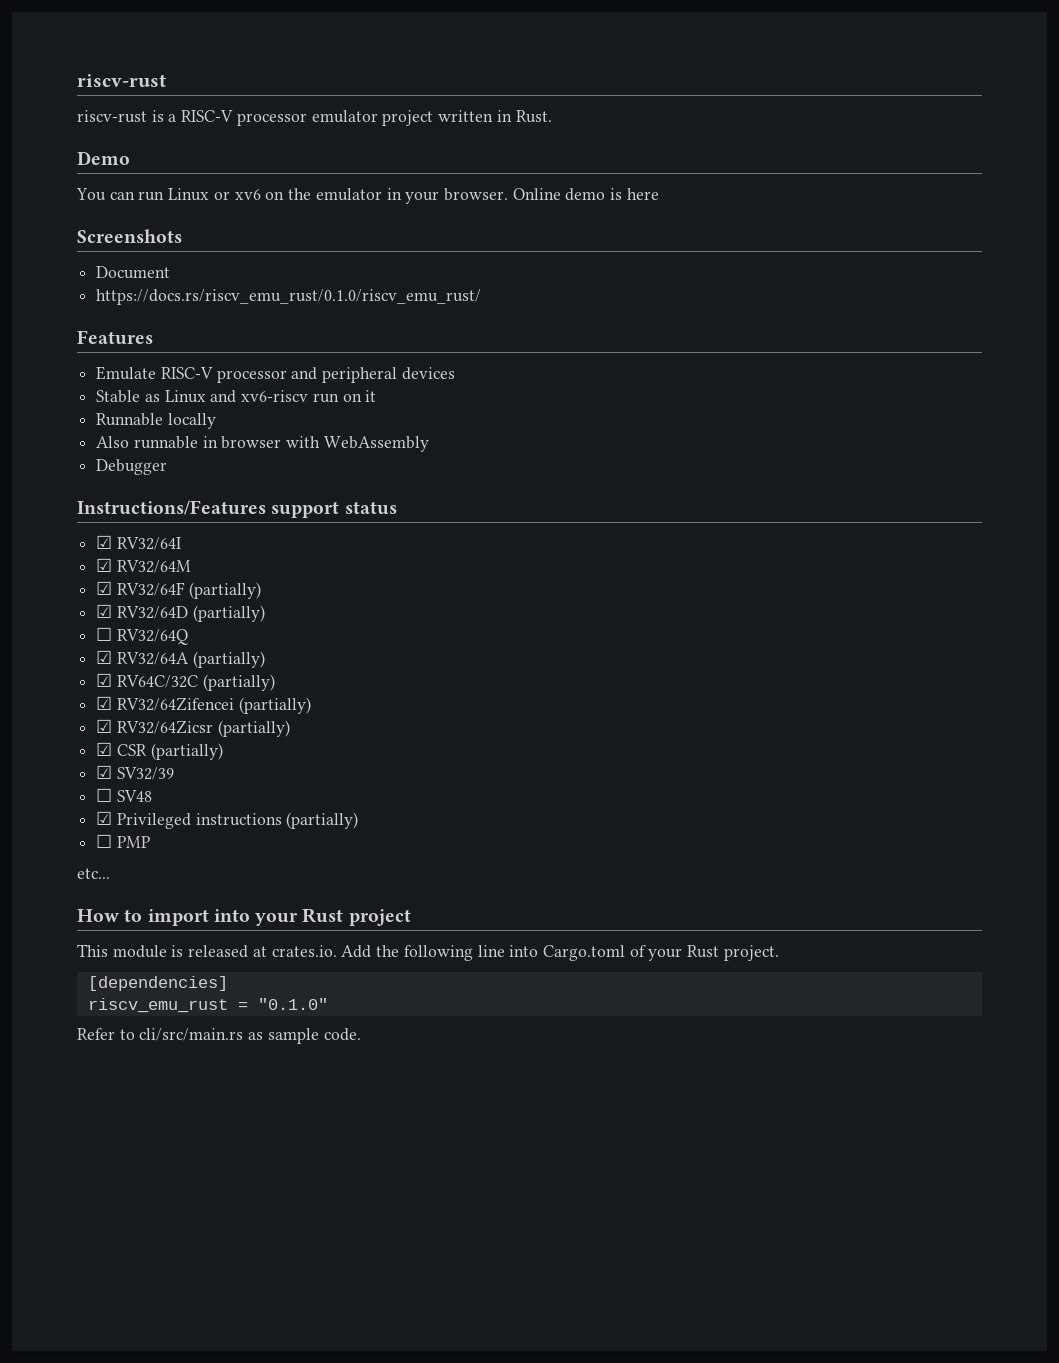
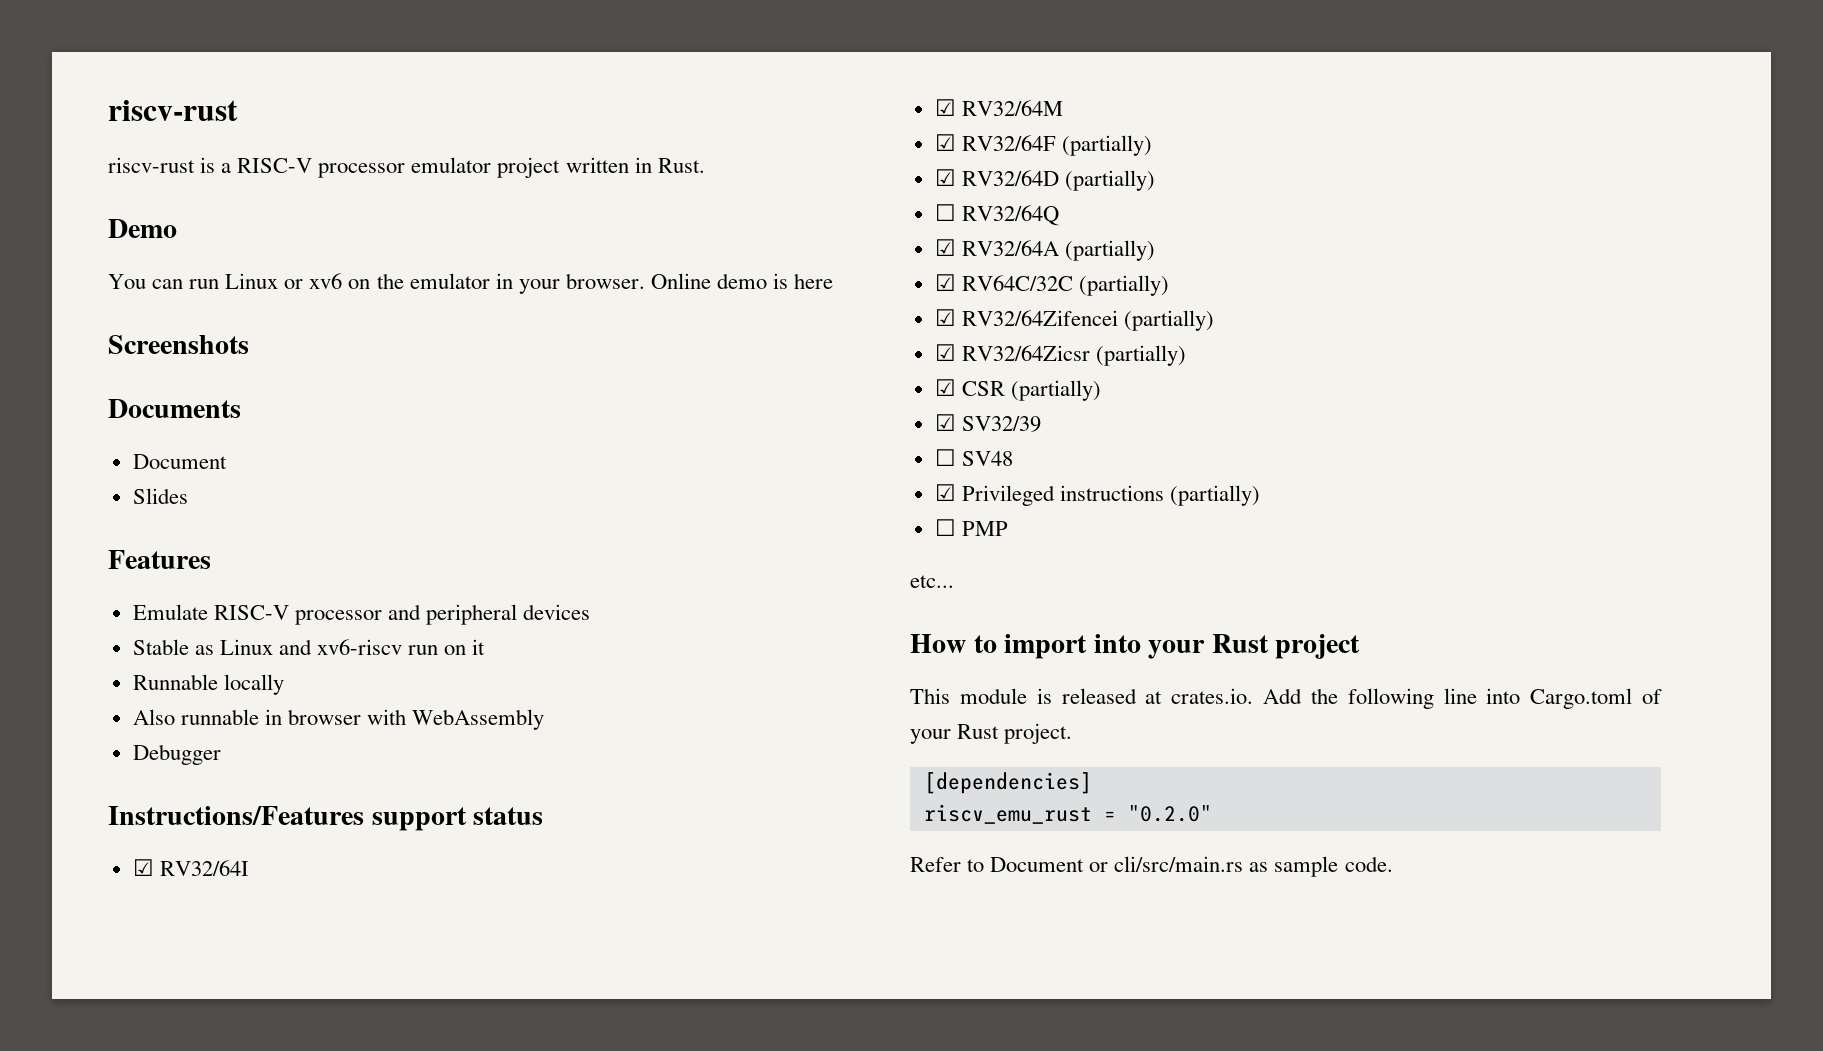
(182, 236) none -> [108,399,241,418] // Documents
[96,289,482,305] https://docs.rs/riscv_emu_rust/0.1.0/riscv_emu_rust/ -> [132,488,188,504] Slides
[257,998,328,1010] "0.1.0" -> [1127,805,1212,822] "0.2.0"
(135, 1034) none -> [990,857,1109,872] Document or

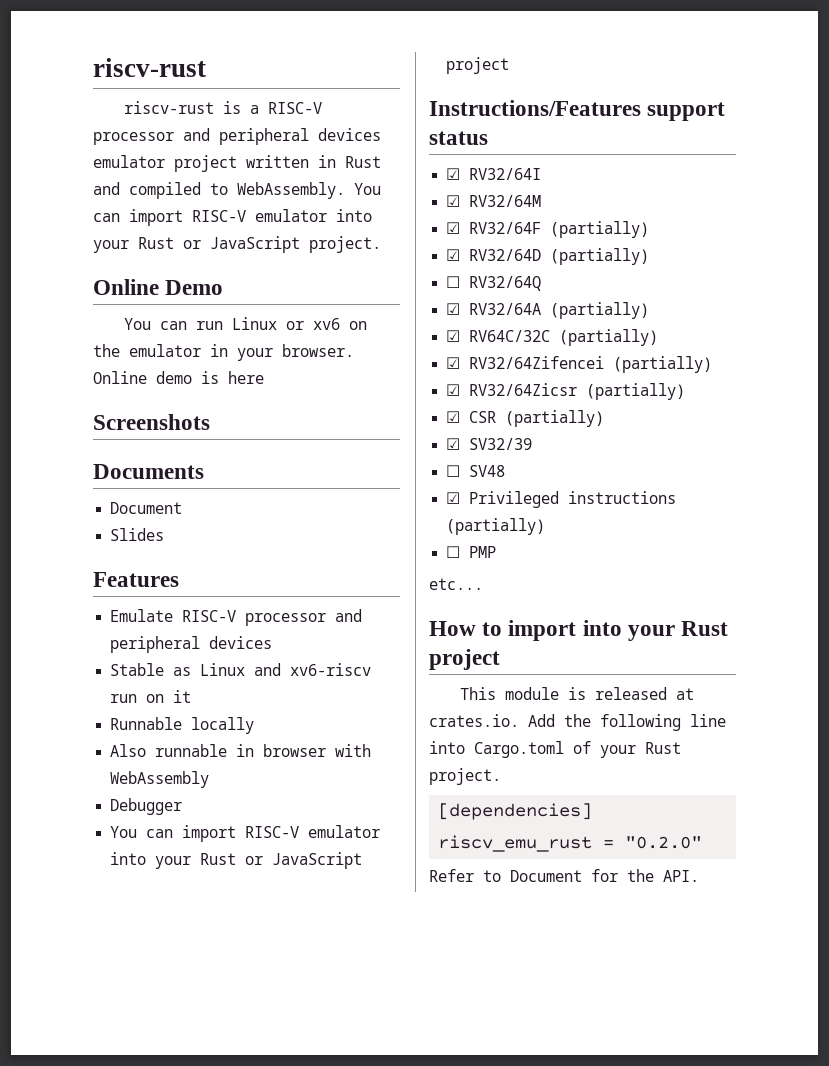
(406, 170) none -> [183,128,381,145] and peripheral devices
[657,158,705,173] Rust. // -> [345,156,381,168] [93,182,381,199] [93,209,372,226] [93,236,381,253] [93,279,159,295] Rust and compiled to WebAssembly. You can import RISC-V emulator into your Rust or JavaScript project. // Online
(221, 754) none -> [110,825,381,842] [110,852,363,869] [446,57,510,74] // You can import RISC-V emulator into your Rust or JavaScript project
[1089,856,1393,877] or cli/src/main.rs as sample code. -> [591,869,699,882] for the API.

